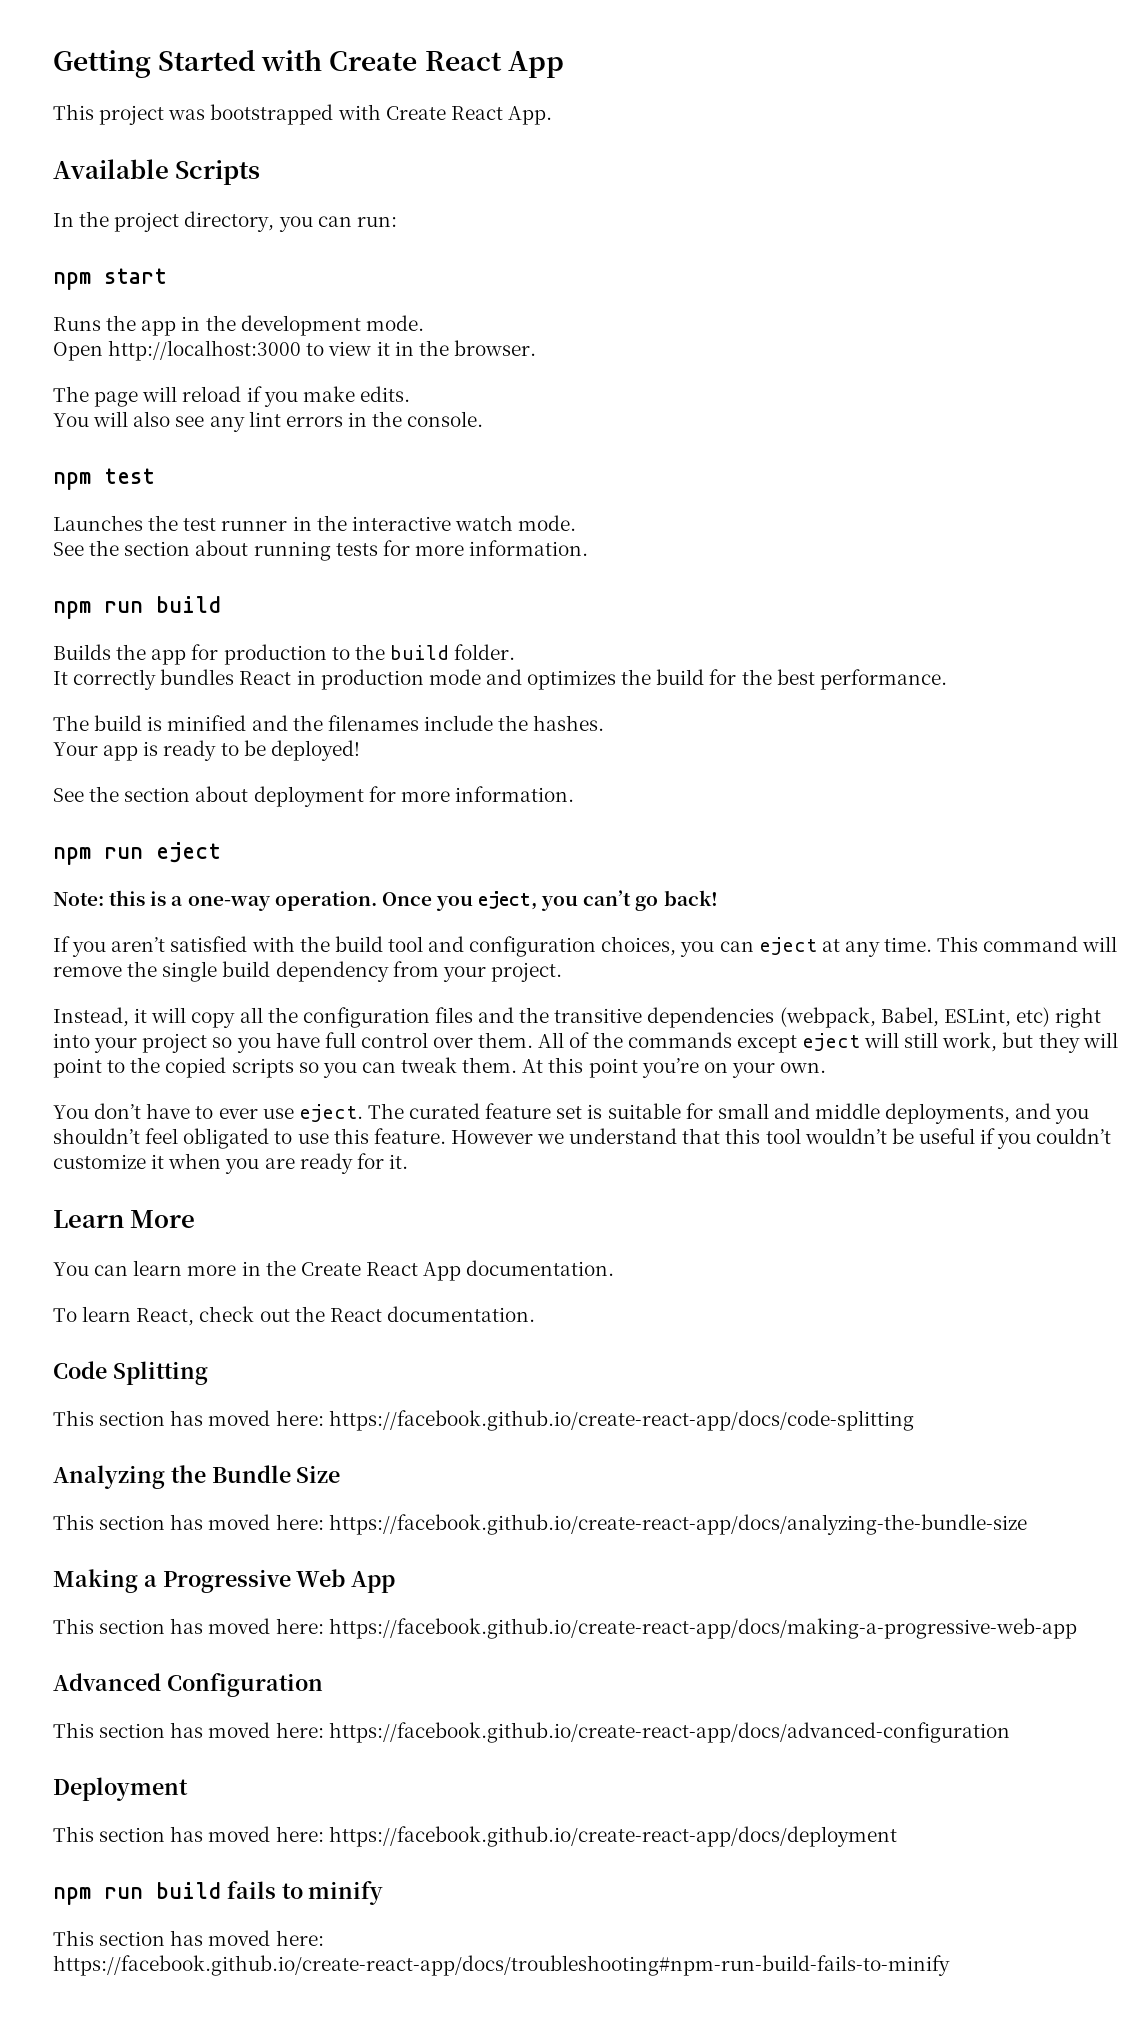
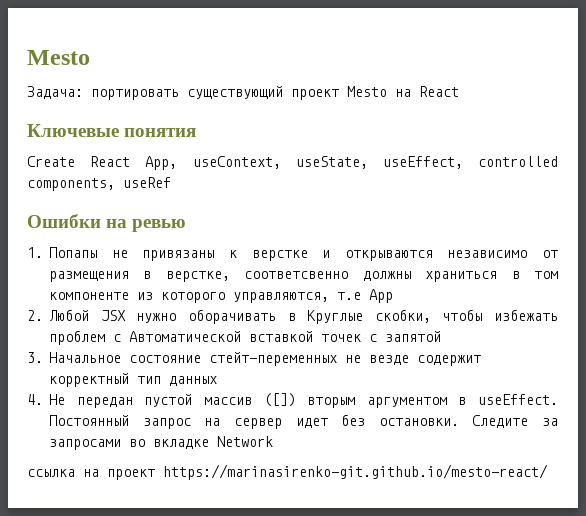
[53,49,564,78] [53,104,552,125] [53,159,261,185] [53,211,397,232] [53,268,167,290] [53,315,424,336] [53,340,536,361] [53,386,410,407] [53,411,484,432] [53,468,155,490] [53,515,577,531] [53,540,589,561] [53,596,221,619] [53,644,516,665] [53,669,947,690] [53,715,605,731] [53,740,360,761] [53,786,574,807] [53,842,221,865] [53,890,718,911] [53,936,1118,957] [53,961,562,982] [53,1007,1102,1028] [53,1032,1118,1053] [53,1057,827,1078] [53,1103,1090,1124] [53,1128,1112,1149] [53,1153,408,1174] [53,1210,196,1228] [53,1260,615,1281] [53,1306,535,1326] [53,1361,208,1385] [53,1410,914,1431] [53,1465,341,1489] [53,1514,1027,1535] [53,1569,396,1593] [53,1618,1077,1639] [53,1673,323,1697] [53,1722,1010,1743] [53,1777,188,1801] [53,1826,897,1847] [53,1881,384,1905] [53,1930,324,1946] [53,1955,950,1976] Getting Started with Create React App // This project was bootstrapped with Create React App. // Available Scripts // In the project directory, you can run: // npm start // Runs the app in the development mode. // Open http://localhost:3000 to view it in the browser. // The page will reload if you make edits. // You will also see any lint errors in the console. // npm test // Launches the test runner in the interactive watch mode. // See the section about running tests for more information. // npm run build // Builds the app for production to the build folder. // It correctly bundles React in production mode and optimizes the build for the best performance. // The build is minified and the filenames include the hashes. // Your app is ready to be deployed! // See the section about deployment for more information. // npm run eject // Note: this is a one-way operation. Once you eject, you can’t go back! // If you aren’t satisfied with the build tool and configuration choices, you can eject at any time. This command will remove the single build dependency from your project. // Instead, it will copy all the configuration files and the transitive dependencies (webpack, Babel, ESLint, etc) right into your project so you have full control over them. All of the commands except eject will still work, but they will point to the copied scripts so you can tweak them. At this point you’re on your own. // You don’t have to ever use eject. The curated feature set is suitable for small and middle deployments, and you shouldn’t feel obligated to use this feature. However we understand that this tool wouldn’t be useful if you couldn’t customize it when you are ready for it. // Learn More // You can learn more in the Create React App documentation. // To learn React, check out the React documentation. // Code Splitting // This section has moved here: https://facebook.github.io/create-react-app/docs/code-splitting // Analyzing the Bundle Size // This section has moved here: https://facebook.github.io/create-react-app/docs/analyzing-the-bundle-size // Making a Progressive Web App // This section has moved here: https://facebook.github.io/create-react-app/docs/making-a-progressive-web-app // Advanced Configuration // This section has moved here: https://facebook.github.io/create-react-app/docs/advanced-configuration // Deployment // This section has moved here: https://facebook.github.io/create-react-app/docs/deployment // npm run build fails to minify // This section has moved here: https://facebook.github.io/create-react-app/docs/troubleshooting#npm-run-build-fails-to-minify -> [27,50,90,65] [27,86,459,100] [27,124,197,137] [27,156,558,170] [27,177,171,191] [27,214,187,232] [27,247,558,261] [49,271,558,282] [49,289,393,303] [27,309,558,324] [49,330,441,345] [27,352,481,366] [49,373,217,387] [27,393,558,408] [49,414,558,429] [49,436,273,450] [27,464,548,480] Mesto // Задача: портировать существующий проект Mesto на React // Ключевые понятия // Create React App, useContext, useState, useEffect, controlled components, useRef // Ошибки на ревью // 1. Попапы не привязаны к верстке и открываются независимо от размещения в верстке, соответсвенно должны храниться в том компоненте из которого управляются, т.е App // 2. Любой JSX нужно оборачивать в Круглые скобки, чтобы избежать проблем с Автоматической вставкой точек с запятой // 3. Начальное состояние стейт-переменных не везде содержит корректный тип данных // 4. Не передан пустой массив ([]) вторым аргументом в useEffect. Постоянный запрос на сервер идет без остановки. Следите за запросами во вкладке Network // ссылка на проект https://marinasirenko-git.github.io/mesto-react/

